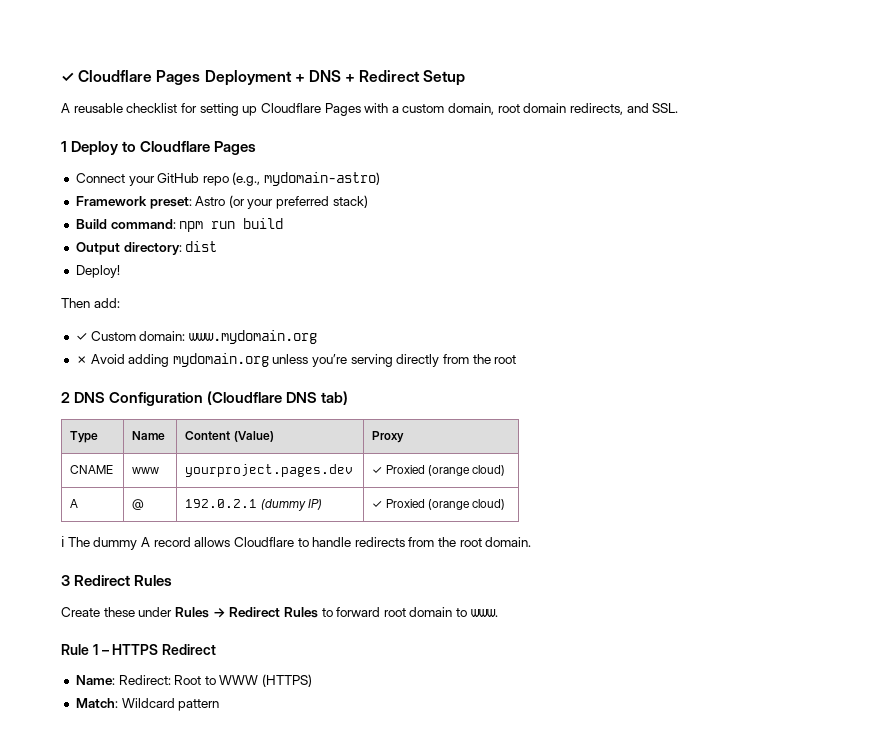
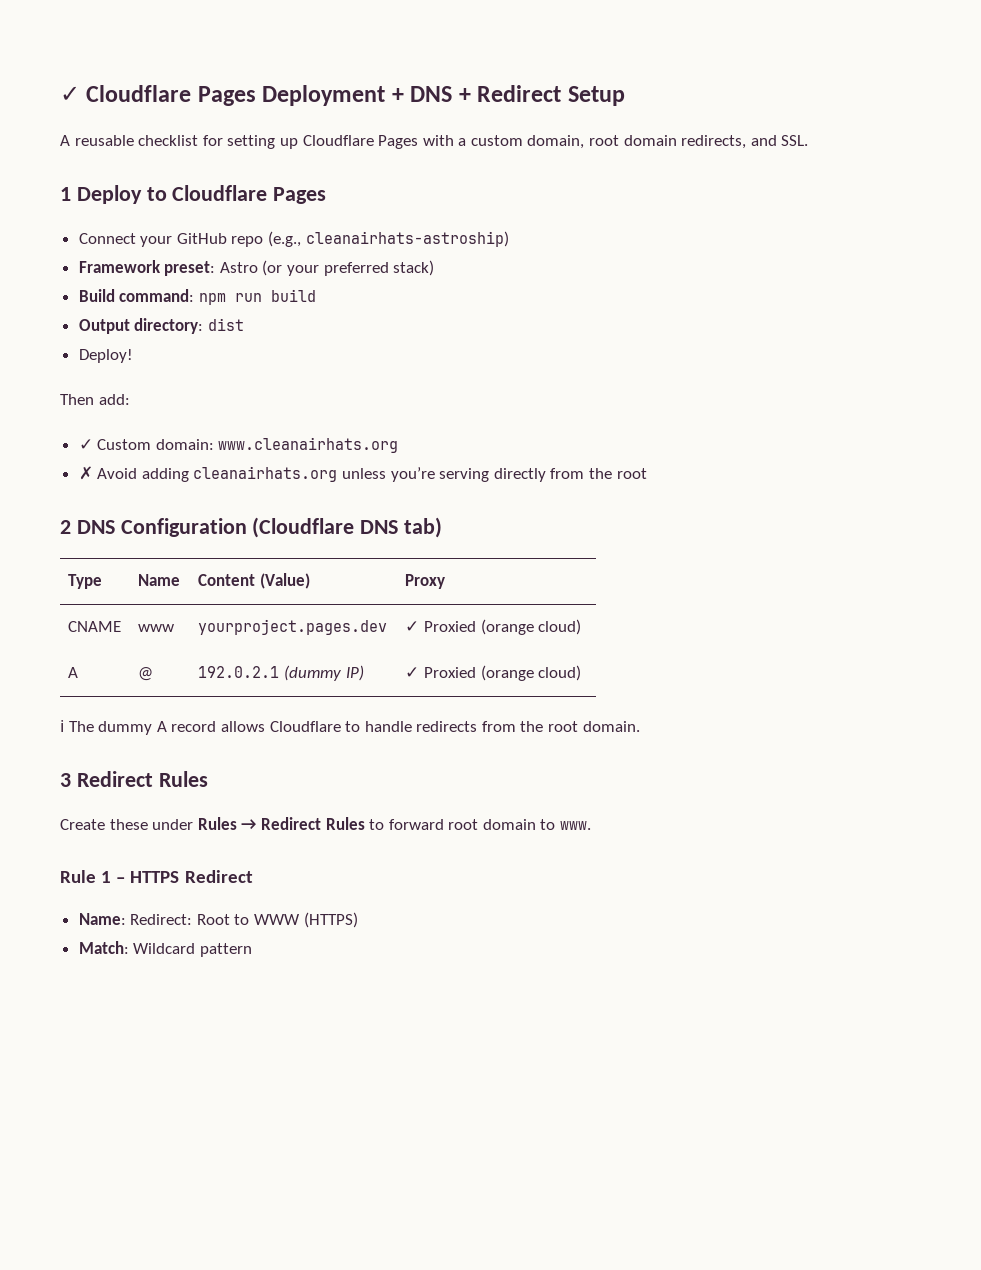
[264,172,381,186] mydomain-astro) -> [305,231,509,247] cleanairhats-astroship)
[188,330,317,344] www.mydomain.org -> [218,437,399,453] www.cleanairhats.org
[172,353,269,367] mydomain.org -> [193,466,338,482] cleanairhats.org

